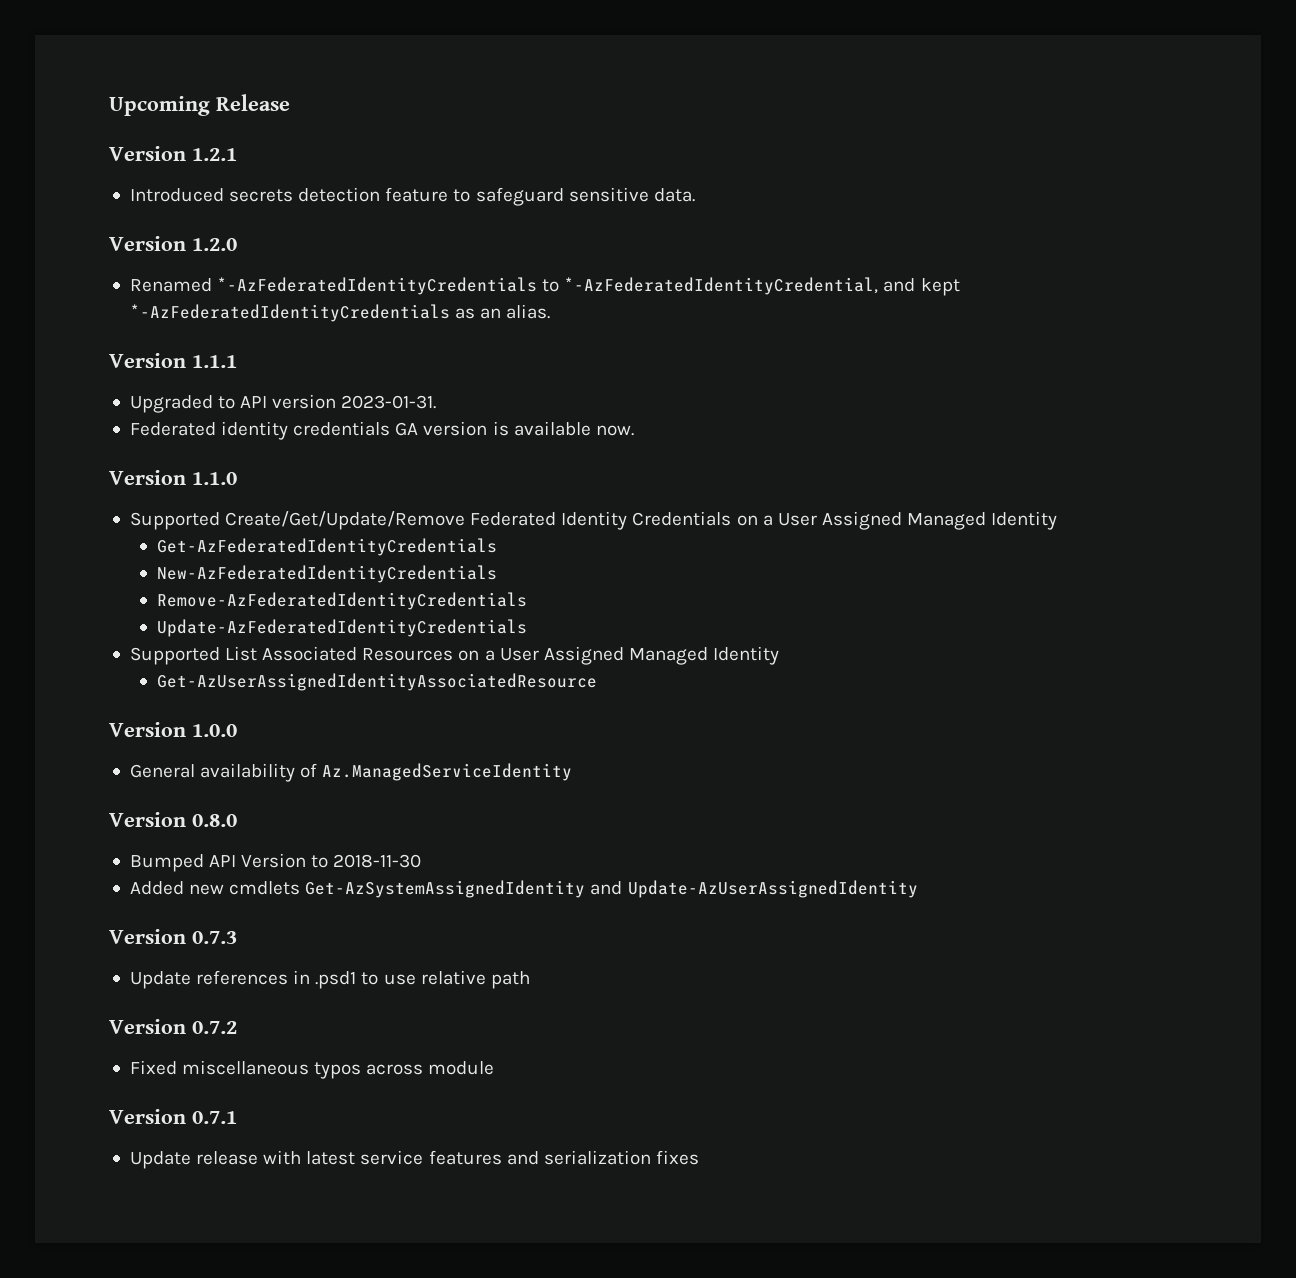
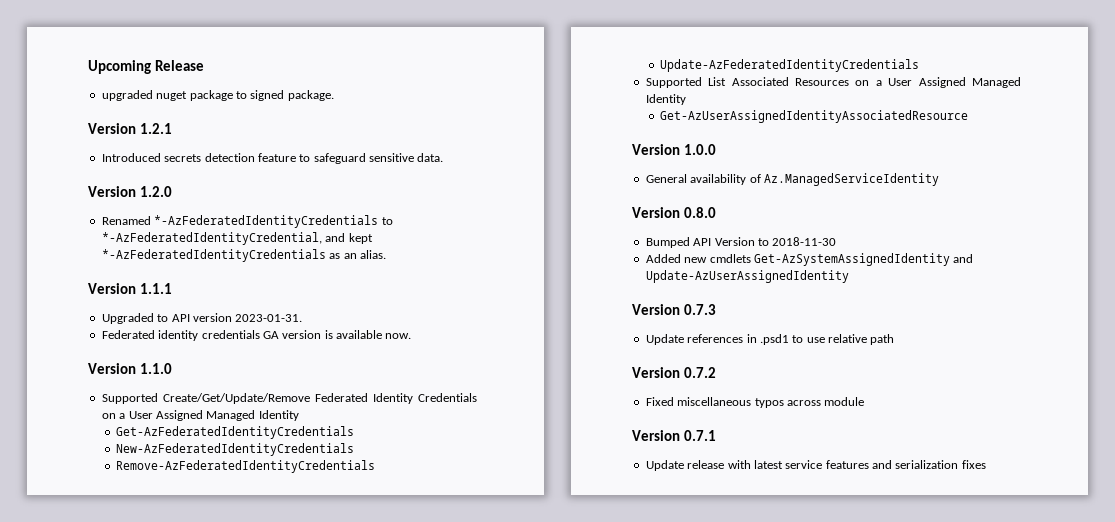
(290, 102) none -> [101,90,334,101] // upgraded nuget package to signed package.

